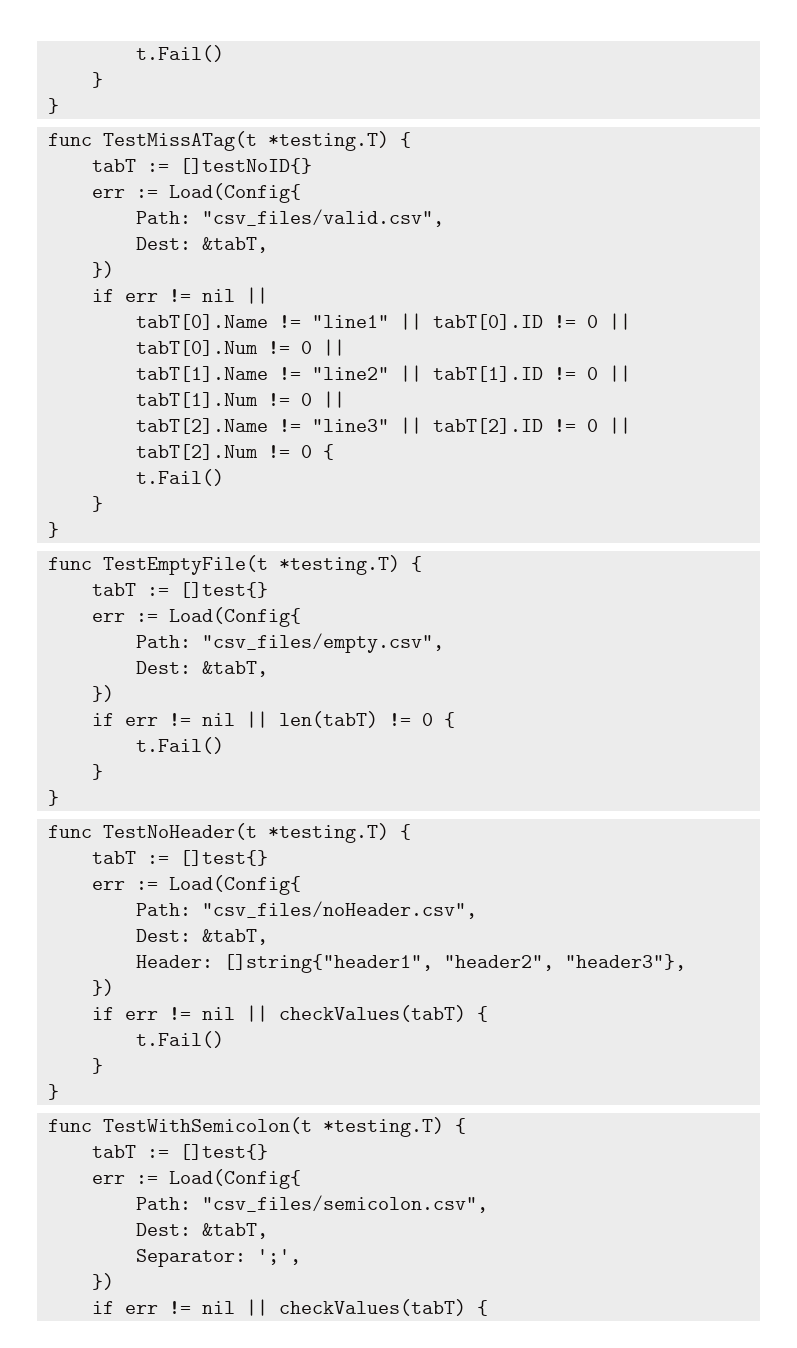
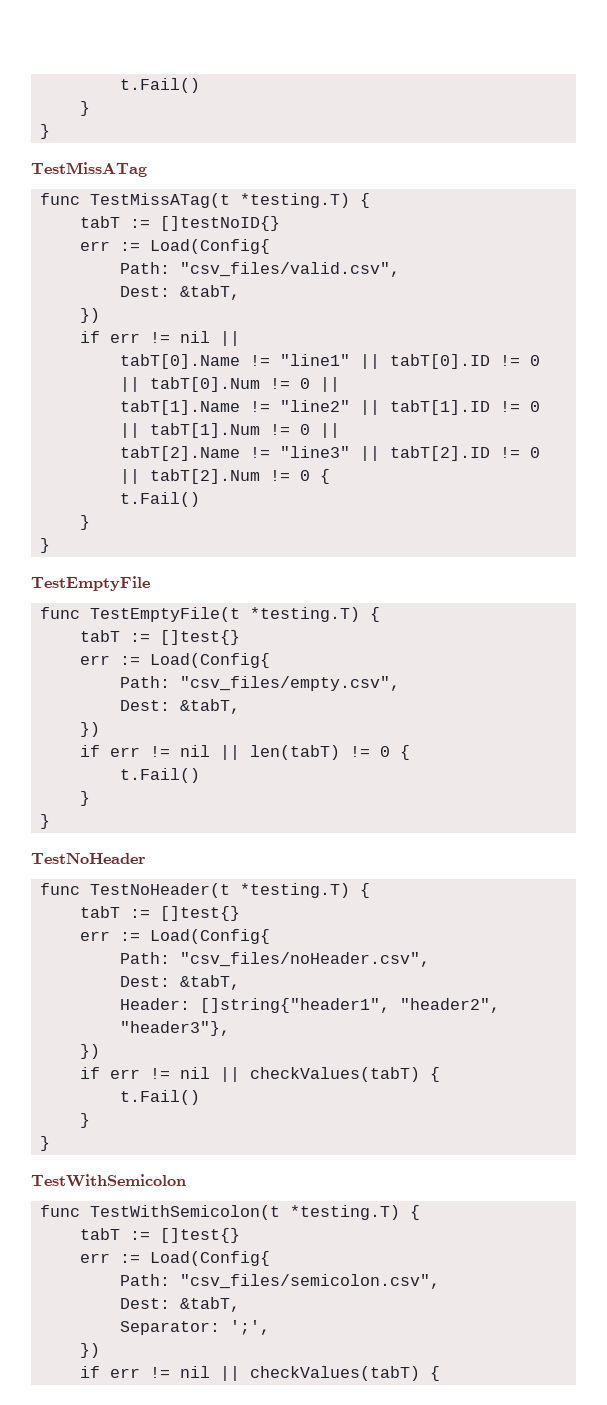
[135,45,224,62] [91,72,103,88] [47,98,59,114] t.Fail() // } // } -> [120,78,200,93] [80,101,90,116] [40,124,50,139] [31,162,147,177] t.Fail() // } // } // TestMissATag
(59, 530) none -> [31,576,150,591] // TestEmptyFile
(59, 798) none -> [31,853,146,864] // TestNoHeader
(59, 1092) none -> [31,1174,186,1187] // TestWithSemicolon

